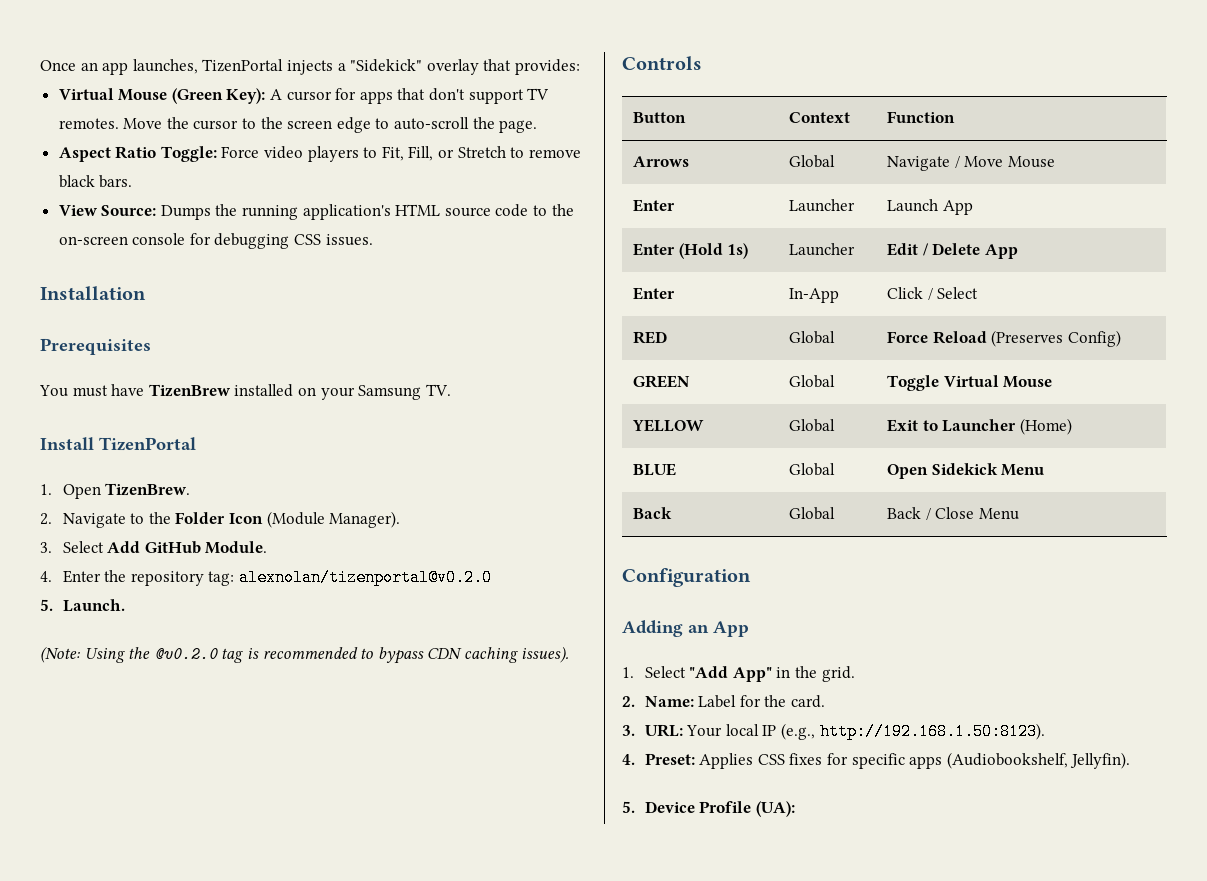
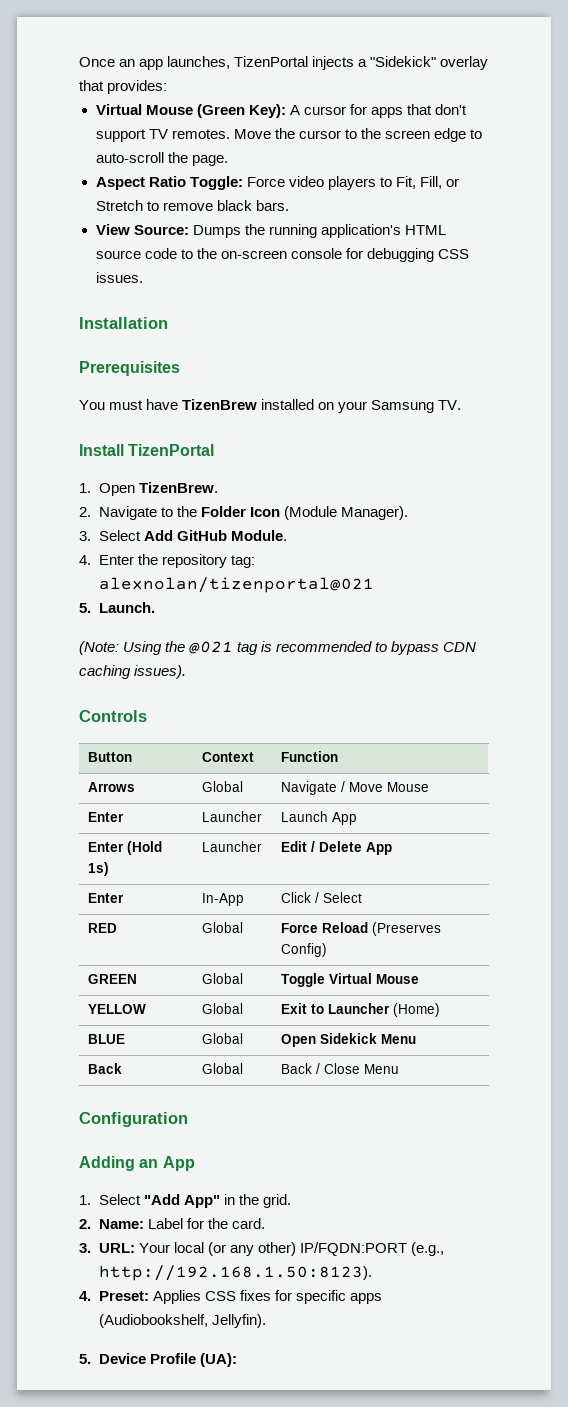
[239,569,493,586] alexnolan/tizenportal@v0.2.0 -> [98,577,374,593] alexnolan/tizenportal@021
[153,648,218,659] @v0.2.0 -> [189,641,234,654] @021
[762,725,777,736] IP -> [208,1242,408,1256] (or any other) IP/FQDN:PORT

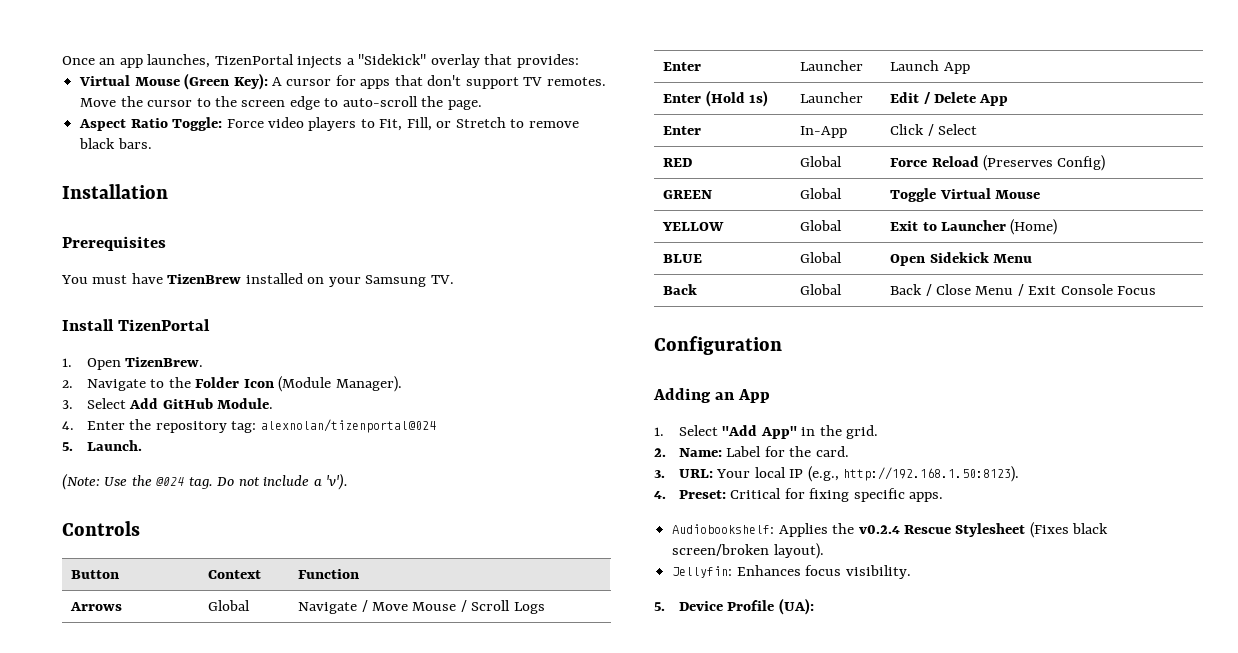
[95,224,446,238] [95,248,469,262] [95,272,143,283] // View Source: Dumps the running application's HTML source code to the on-screen console for debugging CSS issues. -> (152, 143) none
[98,577,374,593] alexnolan/tizenportal@021 -> [260,419,436,433] alexnolan/tizenportal@024
[123,641,477,655] [79,665,187,679] Using the @021 tag is recommended to bypass CDN caching issues). -> [104,473,349,490] Use the @024 tag. Do not include a 'v').
(430, 787) none -> [460,600,545,614] / Scroll Logs
(400, 1069) none -> [1017,284,1157,296] / Exit Console Focus
[208,1242,408,1256] (or any other) IP/FQDN:PORT -> [789,469,804,478] IP
[153,1290,383,1304] [98,1314,267,1328] Applies CSS fixes for specific apps (Audiobookshelf, Jellyfin). -> [730,488,944,502] [672,522,1109,538] [672,543,824,559] [672,565,911,579] Critical for fixing specific apps. // Audiobookshelf: Applies the v0.2.4 Rescue Stylesheet (Fixes black screen/broken layout). // Jellyfin: Enhances focus visibility.

